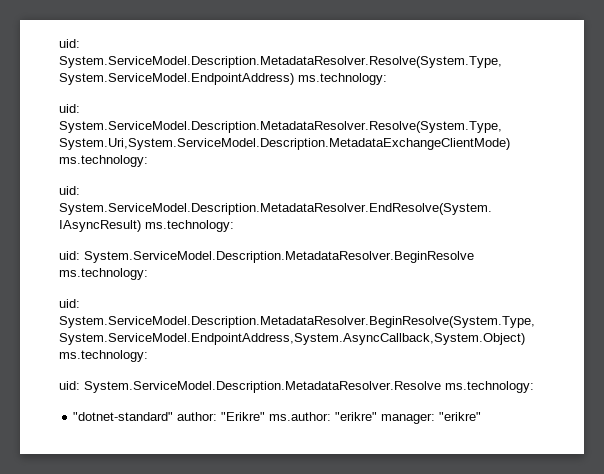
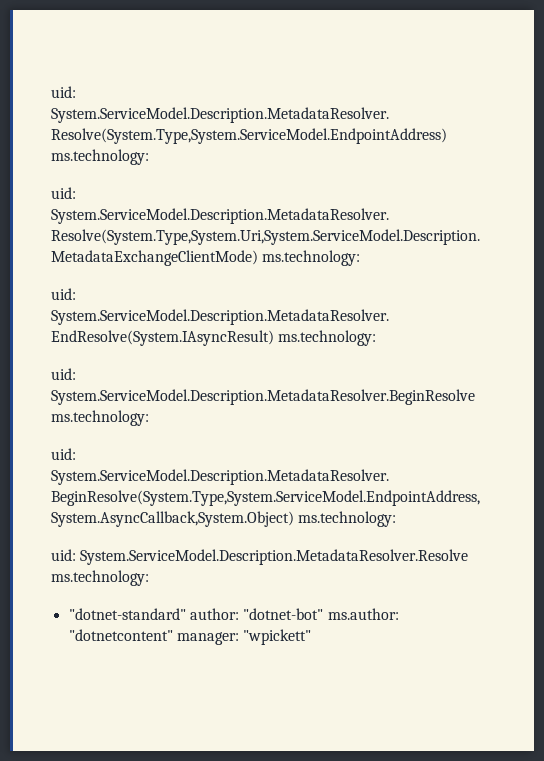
[221,412,482,424] "Erikre" ms.author: "erikre" manager: "erikre" -> [243,608,399,620] [68,629,312,645] "dotnet-bot" ms.author: "dotnetcontent" manager: "wpickett"

